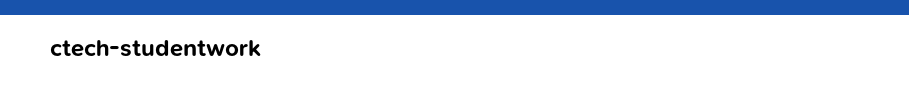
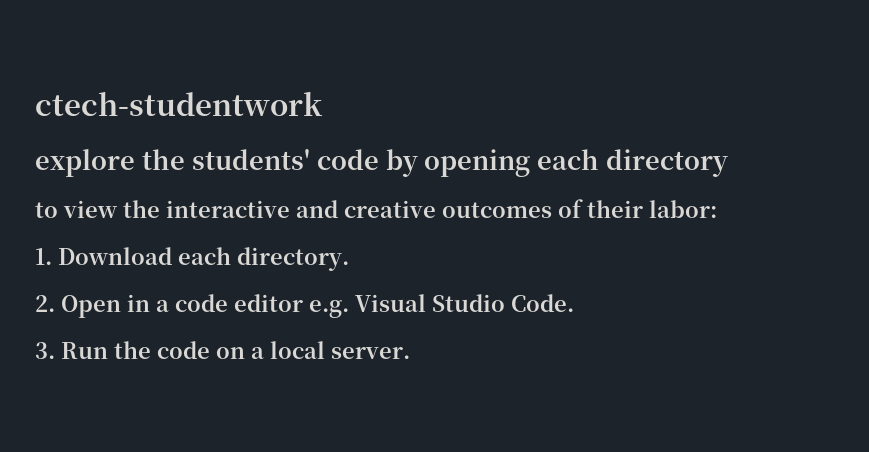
(261, 48) none -> [35,149,729,177] [35,199,717,218] [35,247,349,271] [35,294,574,318] [35,341,410,359] // explore the students' code by opening each directory // to view the interactive and creative outcomes of their labor: // 1. Download each directory. // 2. Open in a code editor e.g. Visual Studio Code. // 3. Run the code on a local server.

